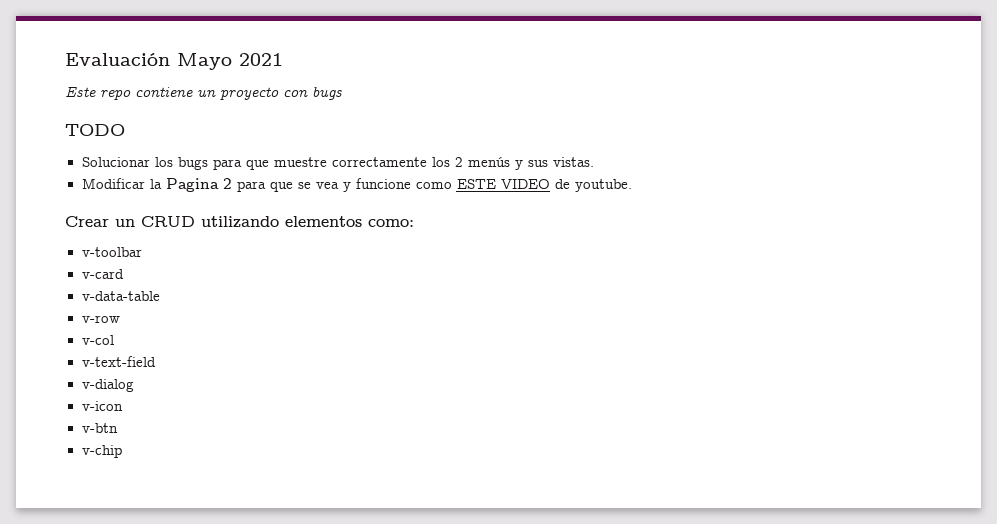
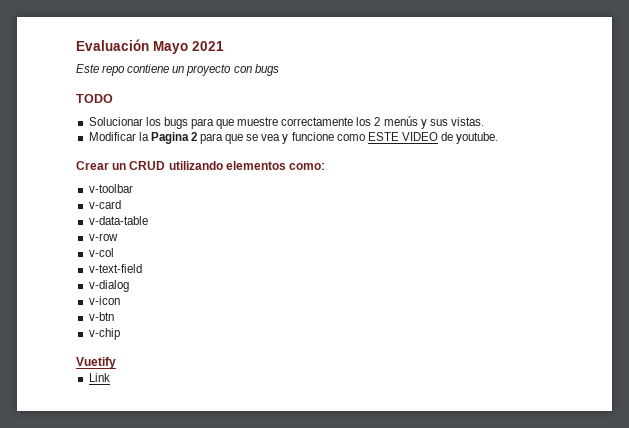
(122, 451) none -> [76,357,116,369] [88,373,110,382] // Vuetify // Link

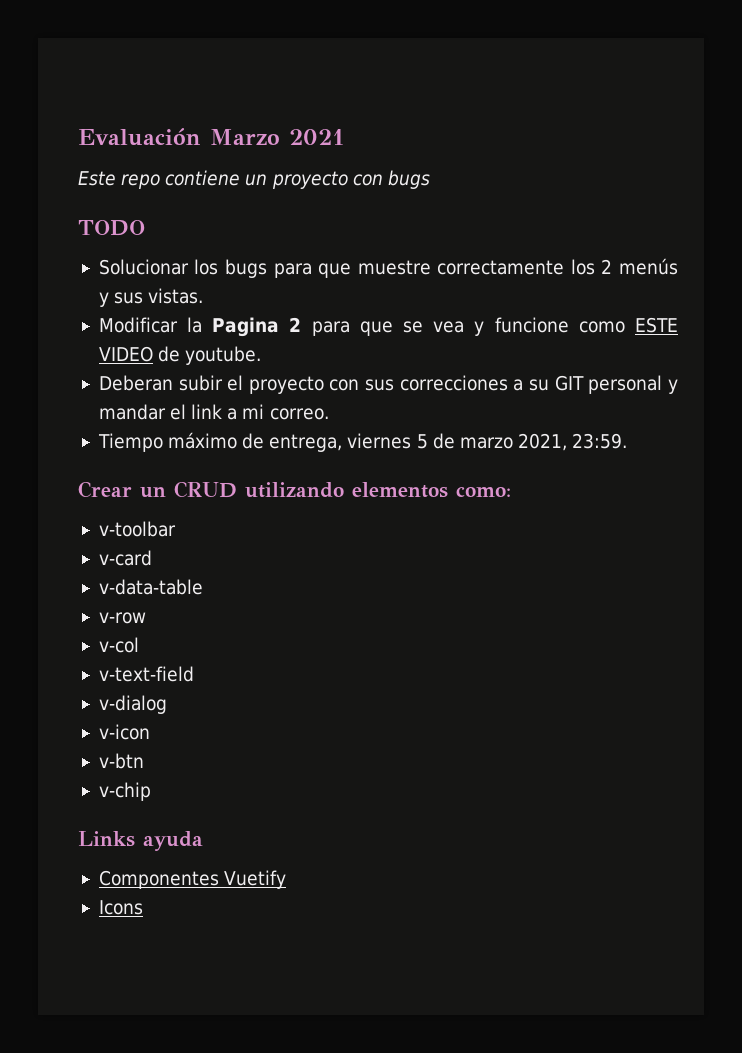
[153,41,188,54] Mayo -> [209,129,280,145] Marzo
(499, 138) none -> [98,375,678,394] [98,404,329,420] [97,432,628,452] // Deberan subir el proyecto con sus correcciones a su GIT personal y mandar el link a mi correo. // Tiempo máximo de entrega, viernes 5 de marzo 2021, 23:59.
(120, 334) none -> [78,831,203,851] [98,870,219,889] Links ayuda // Componentes
[88,373,110,382] Link -> [98,900,143,915] Icons

